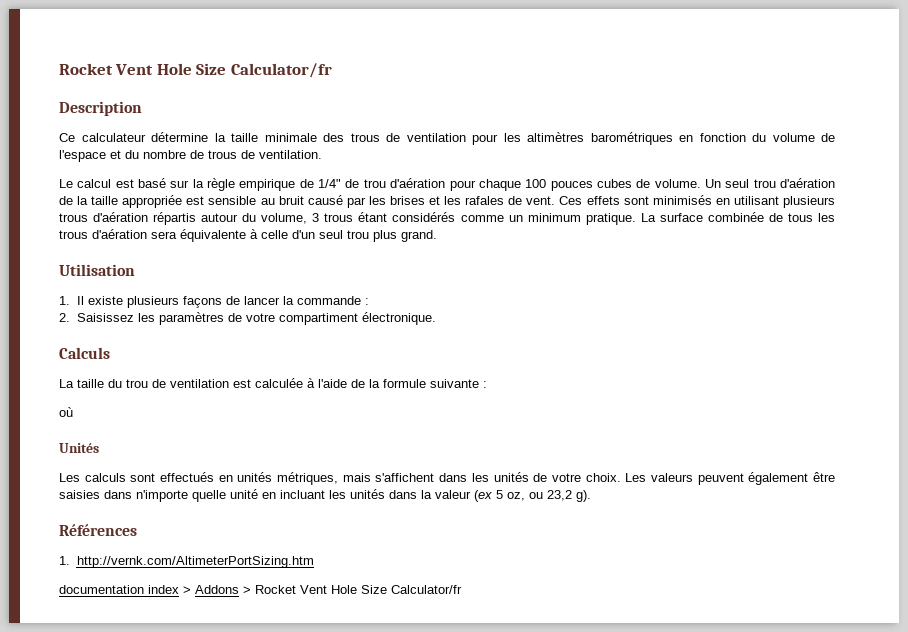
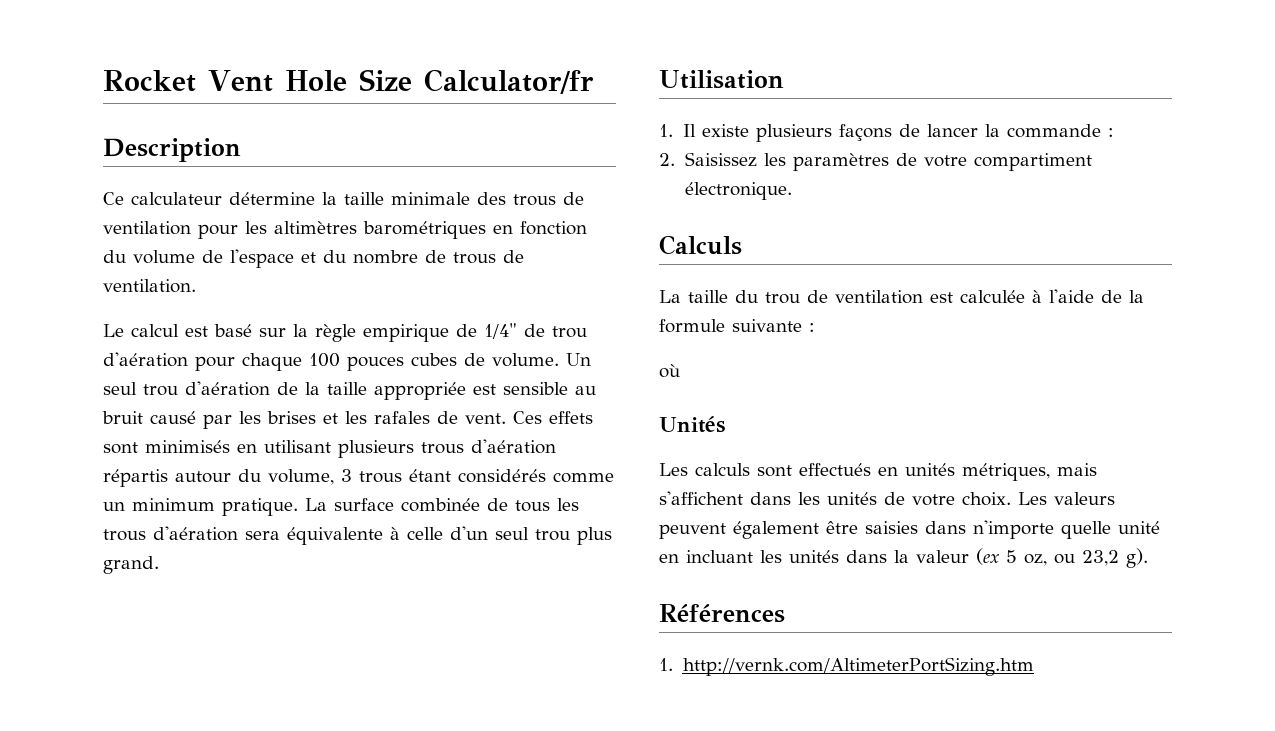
[59,585,462,594] // documentation index > Addons > Rocket Vent Hole Size Calculator/fr -> (1034, 666) none

